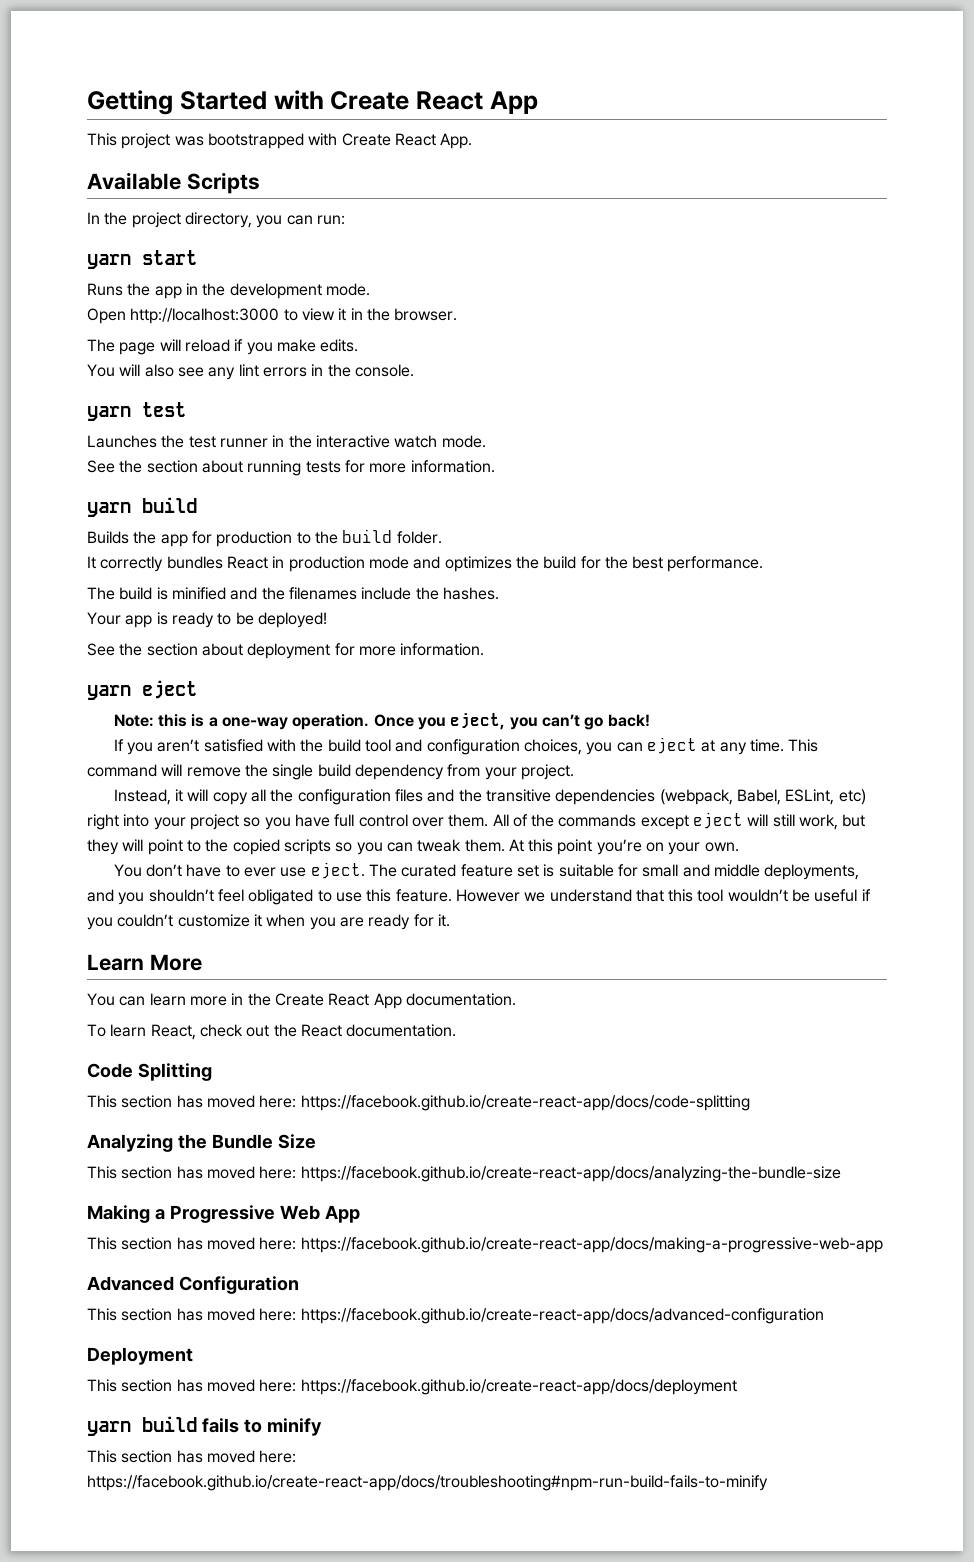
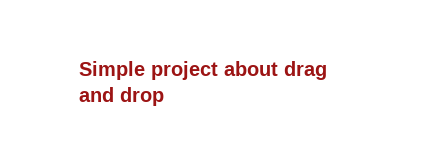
[87,90,538,115] [87,133,473,149] [87,172,260,194] [87,212,345,228] [87,250,197,269] [87,283,370,299] [87,308,458,324] [87,339,359,355] [87,364,414,380] [87,402,186,421] [87,435,486,448] [87,460,495,476] [87,497,197,517] [87,529,442,547] [87,556,764,572] [87,587,499,600] [87,612,327,628] [87,643,485,659] [87,680,197,700] [113,713,650,730] [113,737,819,755] [87,764,574,780] [113,789,866,805] [87,812,866,830] [87,839,739,855] [113,862,860,880] [87,889,871,905] [87,914,450,930] [87,954,202,971] [87,993,516,1009] [87,1024,457,1040] [87,1063,212,1081] [87,1095,750,1111] [87,1134,316,1152] [87,1166,841,1182] [87,1205,360,1223] [87,1237,883,1253] [87,1276,299,1294] [87,1308,824,1324] [87,1347,193,1365] [87,1379,737,1395] [87,1416,322,1436] [87,1450,297,1463] [87,1475,768,1491] Getting Started with Create React App // This project was bootstrapped with Create React App. // Available Scripts // In the project directory, you can run: // yarn start // Runs the app in the development mode. // Open http://localhost:3000 to view it in the browser. // The page will reload if you make edits. // You will also see any lint errors in the console. // yarn test // Launches the test runner in the interactive watch mode. // See the section about running tests for more information. // yarn build // Builds the app for production to the build folder. // It correctly bundles React in production mode and optimizes the build for the best performance. // The build is minified and the filenames include the hashes. // Your app is ready to be deployed! // See the section about deployment for more information. // yarn eject // Note: this is a one-way operation. Once you eject, you can’t go back! // If you aren’t satisfied with the build tool and configuration choices, you can eject at any time. This command will remove the single build dependency from your project. // Instead, it will copy all the configuration files and the transitive dependencies (webpack, Babel, ESLint, etc) right into your project so you have full control over them. All of the commands except eject will still work, but they will point to the copied scripts so you can tweak them. At this point you’re on your own. // You don’t have to ever use eject. The curated feature set is suitable for small and middle deployments, and you shouldn’t feel obligated to use this feature. However we understand that this tool wouldn’t be useful if you couldn’t customize it when you are ready for it. // Learn More // You can learn more in the Create React App documentation. // To learn React, check out the React documentation. // Code Splitting // This section has moved here: https://facebook.github.io/create-react-app/docs/code-splitting // Analyzing the Bundle Size // This section has moved here: https://facebook.github.io/create-react-app/docs/analyzing-the-bundle-size // Making a Progressive Web App // This section has moved here: https://facebook.github.io/create-react-app/docs/making-a-progressive-web-app // Advanced Configuration // This section has moved here: https://facebook.github.io/create-react-app/docs/advanced-configuration // Deployment // This section has moved here: https://facebook.github.io/create-react-app/docs/deployment // yarn build fails to minify // This section has moved here: https://facebook.github.io/create-react-app/docs/troubleshooting#npm-run-build-fails-to-minify -> [79,61,327,80] [79,87,164,106] Simple project about drag and drop

